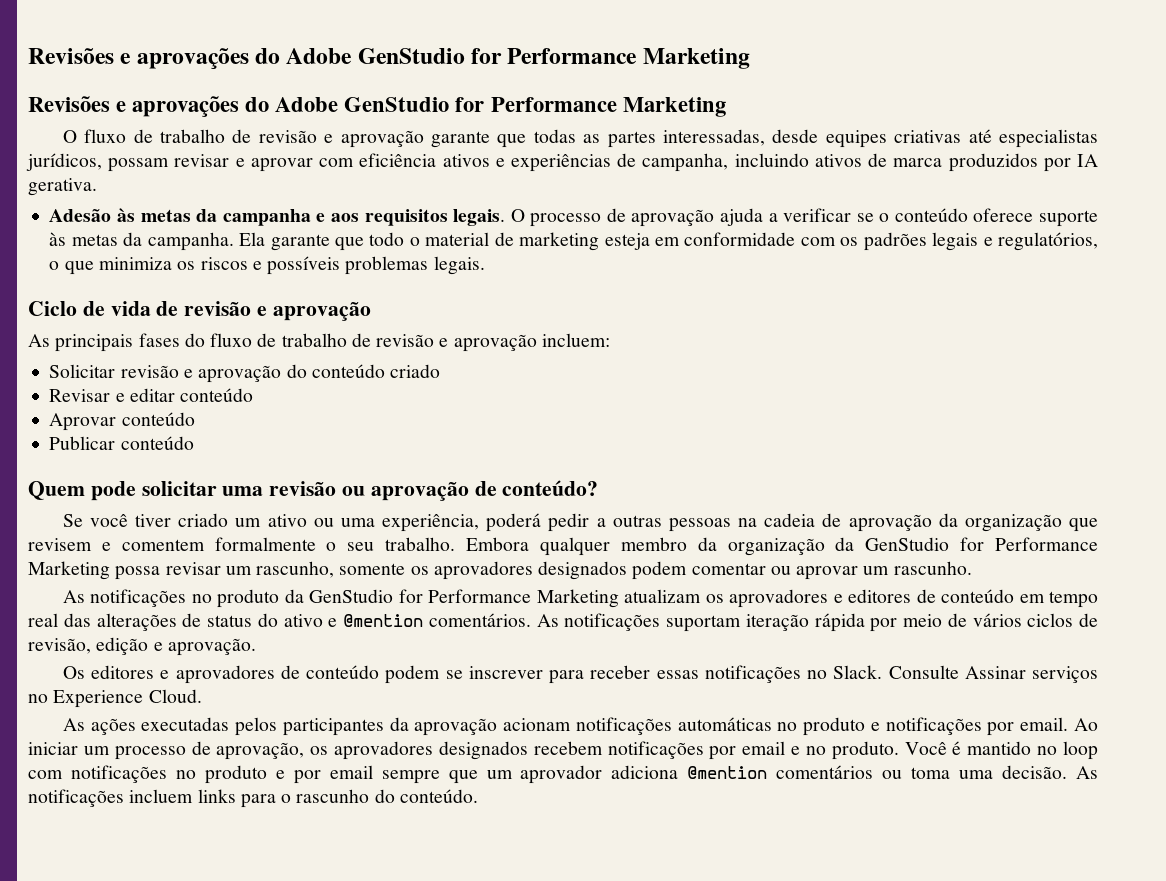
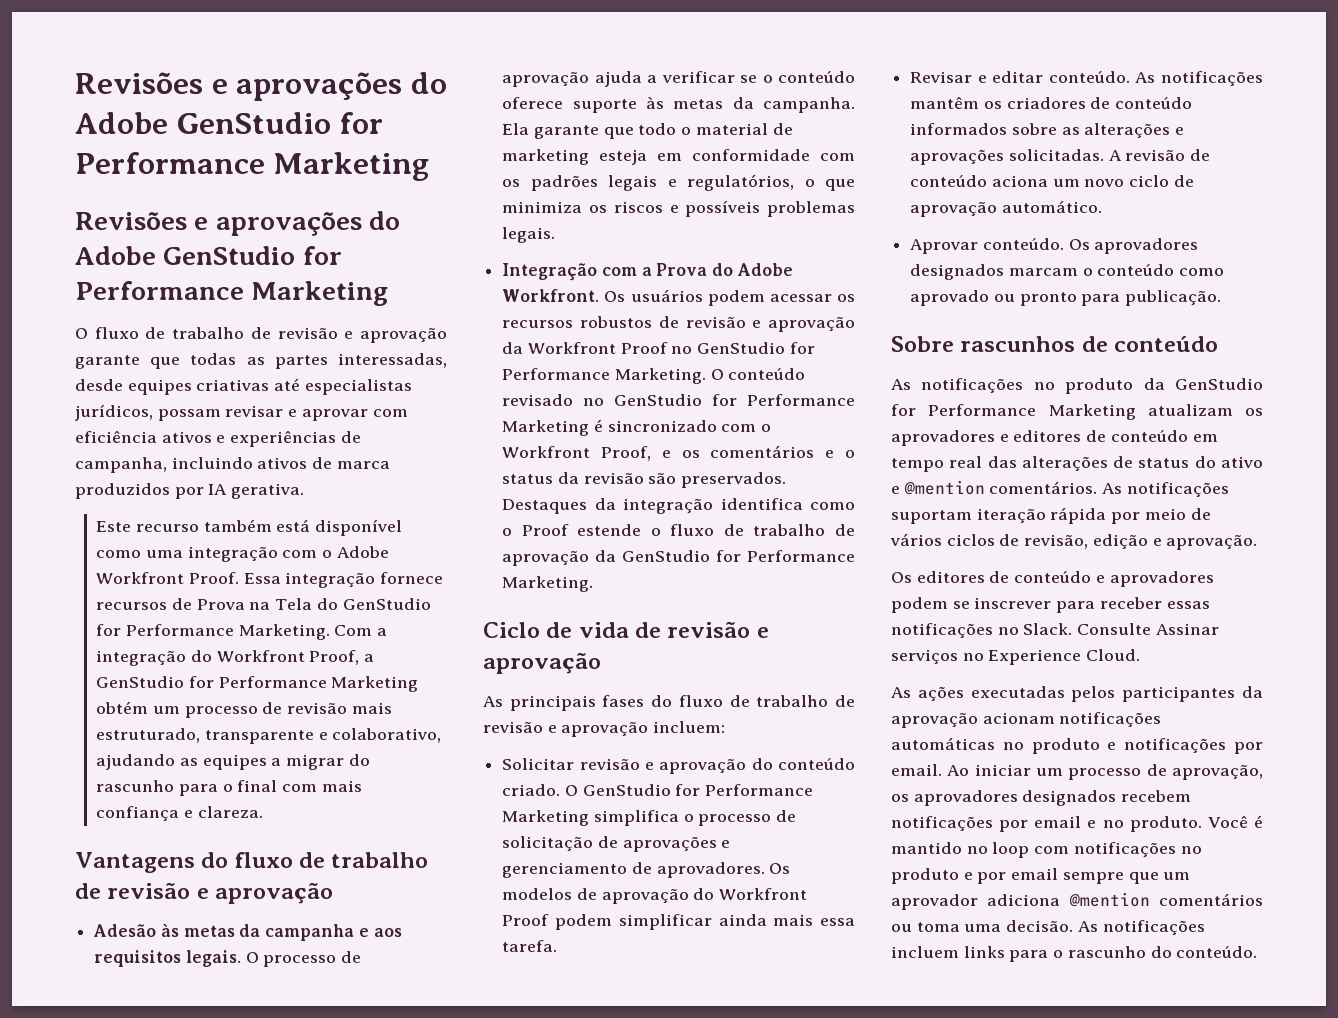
(97, 187) none -> [96,519,403,536] [96,546,389,562] [96,572,444,588] [96,598,431,610] [96,624,388,640] [96,650,375,666] [96,676,419,692] [96,701,392,718] [96,728,442,744] [96,754,370,770] [96,780,362,796] [96,806,263,821] [75,852,429,873] [75,882,334,904] // Este recurso também está disponível como uma integração com o Adobe Workfront Proof. Essa integração fornece recursos de Prova na Tela do GenStudio for Performance Marketing. Com a integração do Workfront Proof, a GenStudio for Performance Marketing obtém um processo de revisão mais estruturado, transparente e colaborativo, ajudando as equipes a migrar do rascunho para o final com mais confiança e clareza. // Vantagens do fluxo de trabalho de revisão e aprovação
(485, 265) none -> [502,263,793,281] [502,289,855,306] [502,316,855,332] [502,342,815,354] [502,368,806,384] [502,394,855,406] [502,419,772,436] [502,445,855,461] [502,472,787,488] [502,498,855,514] [502,524,855,536] [502,550,855,566] [502,576,594,592] // Integração com a Prova do Adobe Workfront. Os usuários podem acessar os recursos robustos de revisão e aprovação da Workfront Proof no GenStudio for Performance Marketing. O conteúdo revisado no GenStudio for Performance Marketing é sincronizado com o Workfront Proof, e os comentários e o status da revisão são preservados. Destaques da integração identifica como o Proof estende o fluxo de trabalho de aprovação da GenStudio for Performance Marketing.
[390,364,441,378] [49,388,254,402] [49,412,195,431] [49,436,194,450] [28,480,599,501] [62,513,1099,532] [28,537,1098,556] [28,561,972,580] criado // Revisar e editar conteúdo // Aprovar conteúdo // Publicar conteúdo // Quem pode solicitar uma revisão ou aprovação de conteúdo? // Se você tiver criado um ativo ou uma experiência, poderá pedir a outras pessoas na cadeia de aprovação da organização que revisem e comentem formalmente o seu trabalho. Embora qualquer membro da organização da GenStudio for Performance Marketing possa revisar um rascunho, somente os aprovadores designados podem comentar ou aprovar um rascunho. -> [502,784,814,796] [502,810,797,826] [502,836,731,852] [502,862,791,878] [502,888,808,904] [502,914,855,930] [502,940,558,952] [910,71,1263,86] [910,96,1193,109] [910,123,1185,138] [910,149,1211,165] [910,175,1194,187] [910,200,1102,217] [910,238,1199,254] [910,264,1225,280] [910,290,1222,306] [891,336,1219,352] criado. O GenStudio for Performance Marketing simplifica o processo de solicitação de aprovações e gerenciamento de aprovadores. Os modelos de aprovação do Workfront Proof podem simplificar ainda mais essa tarefa. // Revisar e editar conteúdo. As notificações mantêm os criadores de conteúdo informados sobre as alterações e aprovações solicitadas. A revisão de conteúdo aciona um novo ciclo de aprovação automático. // Aprovar conteúdo. Os aprovadores designados marcam o conteúdo como aprovado ou pronto para publicação. // Sobre rascunhos de conteúdo
[160,665,379,684] e aprovadores de conteúdo -> [989,571,1214,587] de conteúdo e aprovadores

